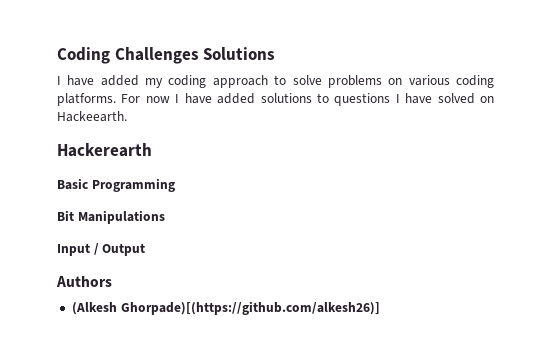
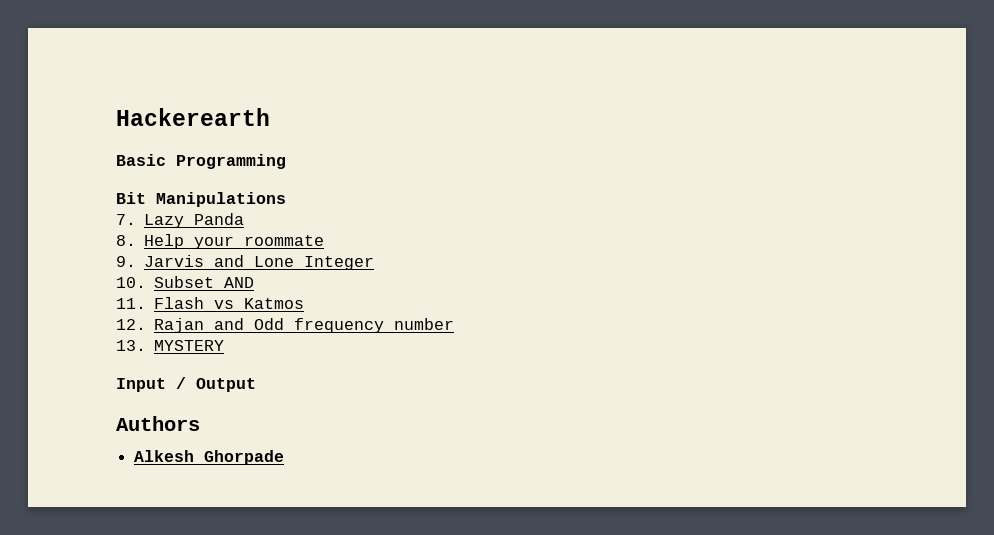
[57,47,276,64] [57,75,495,88] [57,93,495,106] [57,111,127,122] Coding Challenges Solutions // I have added my coding approach to solve problems on various coding platforms. For now I have added solutions to questions I have solved on Hackeearth. // -> (116, 117) none
(165, 217) none -> [116,213,245,228] [116,234,325,249] [116,255,375,270] [116,276,255,288] [116,297,305,309] [116,318,455,333] [116,340,225,351] // 7. Lazy Panda // 8. Help your roommate // 9. Jarvis and Lone Integer // 10. Subset AND // 11. Flash vs Katmos // 12. Rajan and Odd frequency number // 13. MYSTERY
[71,301,380,315] (Alkesh Ghorpade)[(https://github.com/alkesh26)] -> [134,450,285,465] Alkesh Ghorpade

